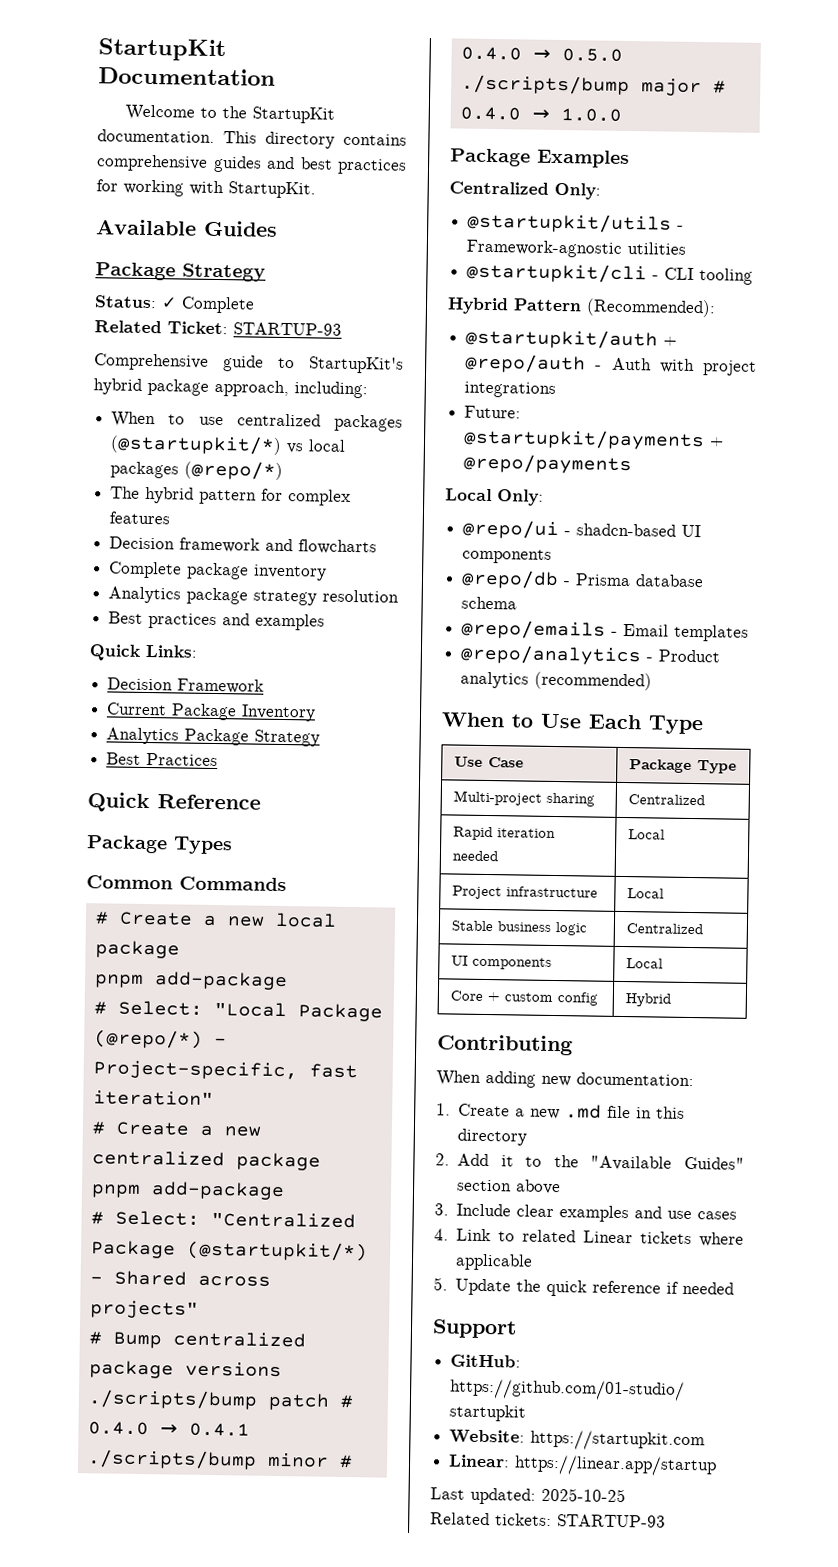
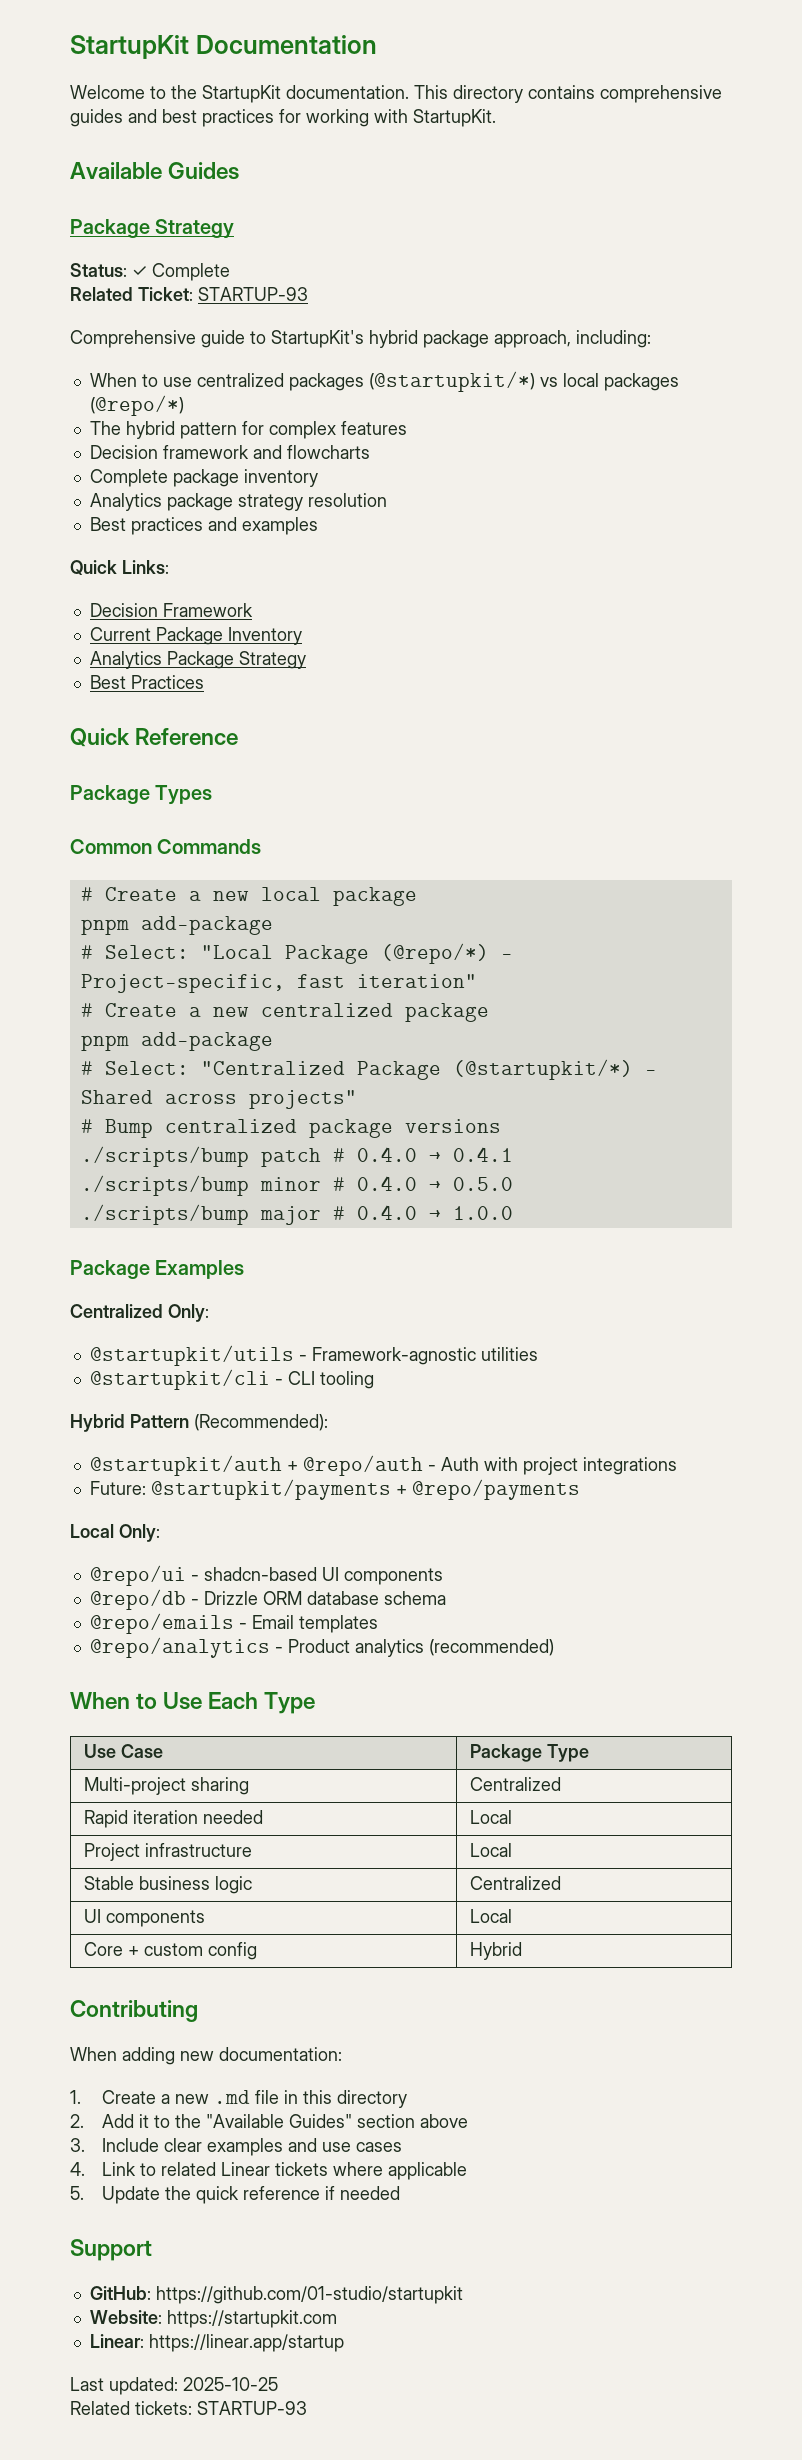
[575,573,632,587] Prisma -> [203,1591,302,1605] Drizzle ORM

